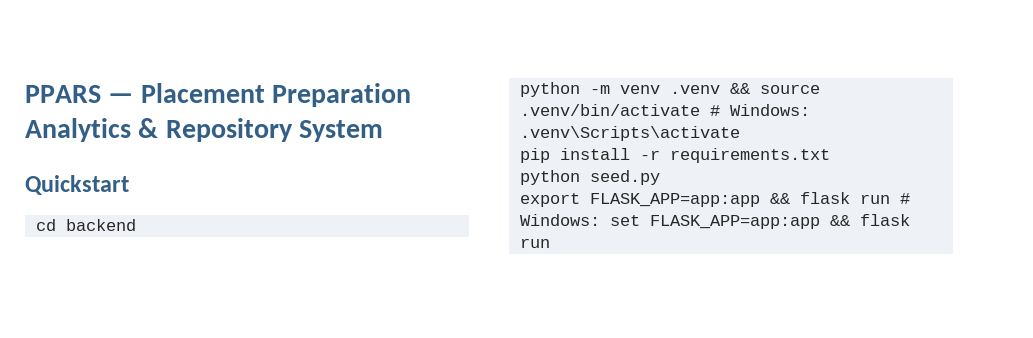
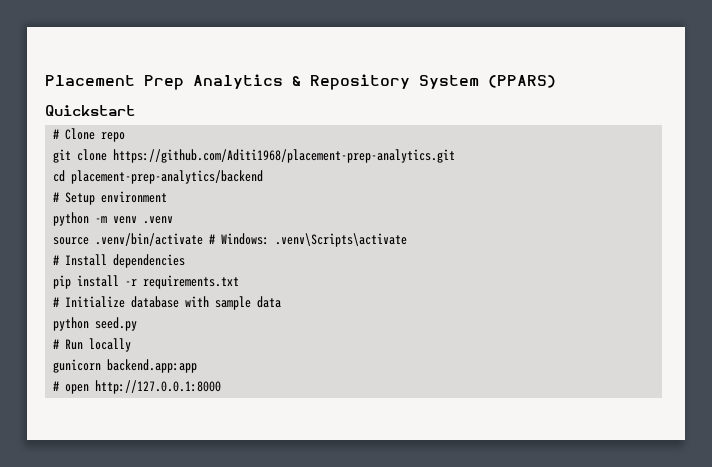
[25,83,412,107] PPARS — Placement Preparation -> [45,75,184,90] Placement Prep
(384, 131) none -> [488,75,556,88] (PPARS)
[35,219,136,231] cd backend -> [52,128,125,142] [52,149,455,163] [52,170,263,184] [52,191,167,205] # Clone repo // git clone https://github.com/Aditi1968/placement-prep-analytics.git // cd placement-prep-analytics/backend // # Setup environment
[729,83,750,94] && -> (173, 220) //
(740, 133) none -> [52,254,185,268] // # Install dependencies
[519,170,660,185] [519,192,910,207] [519,214,910,229] [519,238,550,248] python seed.py // export FLASK_APP=app:app && flask run # Windows: set FLASK_APP=app:app && flask run -> [52,296,281,310] [52,317,137,331] [52,338,131,352] [52,359,197,373] [52,380,221,394] # Initialize database with sample data // python seed.py // # Run locally // gunicorn backend.app:app // # open http://127.0.0.1:8000

